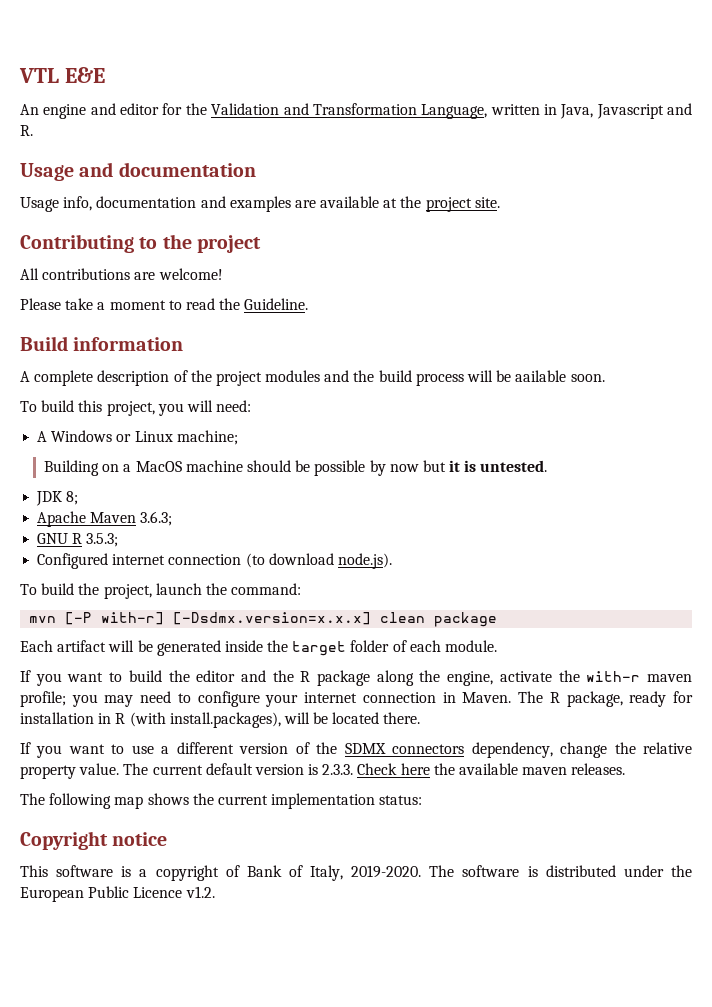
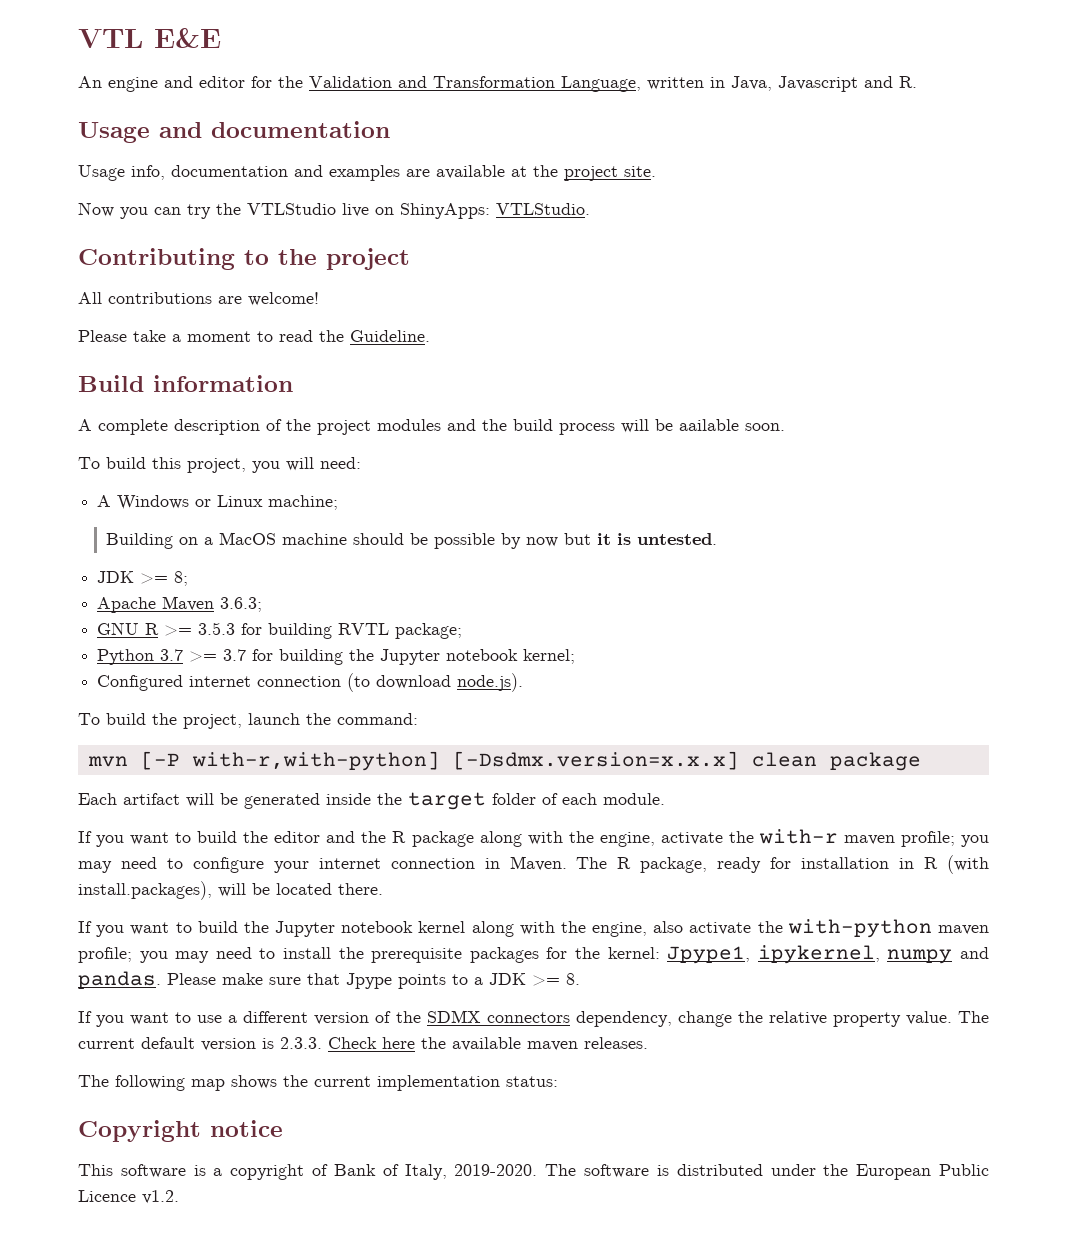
(500, 202) none -> [78,202,590,219] // Now you can try the VTLStudio live on ShinyApps: VTLStudio.
(63, 498) none -> [140,573,169,584] >=
[86,533,119,547] 3.5.3; -> [164,622,463,639] [97,649,576,665] >= 3.5.3 for building RVTL package; // Python 3.7 >= 3.7 for building the Jupyter notebook kernel;
[101,612,165,625] with-r] -> [191,751,440,771] with-r,with-python]
(414, 678) none -> [527,831,563,845] with
(421, 718) none -> [78,919,989,938] [78,945,990,964] [78,971,580,989] // If you want to build the Jupyter notebook kernel along with the engine, also activate the with-python maven profile; you may need to install the prerequisite packages for the kernel: Jpype1, ipykernel, numpy and pandas. Please make sure that Jpype points to a JDK >= 8.

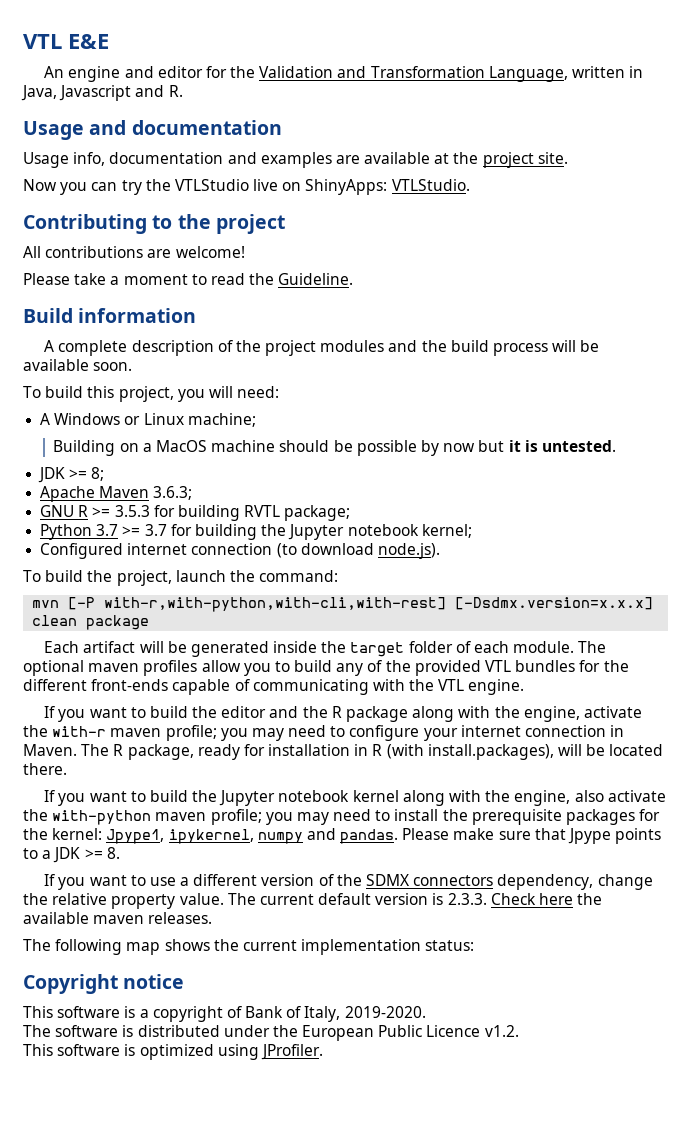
[679,419,739,431] aailable -> [23,359,89,371] available
[191,751,440,771] with-r,with-python] -> [104,597,447,612] with-r,with-python,with-cli,with-rest]
(665, 799) none -> [578,641,607,653] [23,660,629,676] [23,679,525,695] The optional maven profiles allow you to build any of the provided VTL bundles for the different front-ends capable of communicating with the VTL engine.
(538, 1170) none -> (426, 1012) //
(179, 1197) none -> [23,1044,323,1060] // This software is optimized using JProfiler.

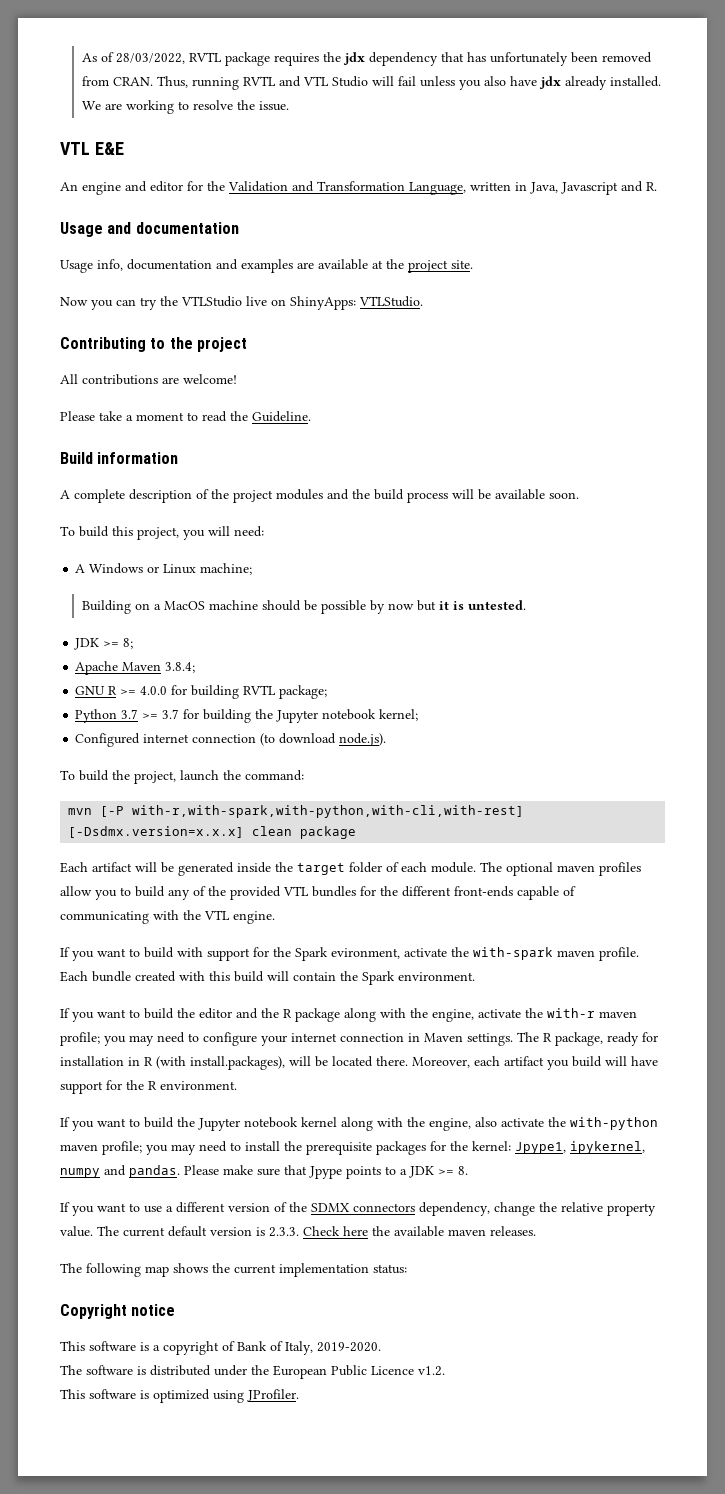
(23, 41) none -> [82,52,653,66] [82,76,662,90] [82,100,290,114] As of 28/03/2022, RVTL package requires the jdx dependency that has unfortunately been removed from CRAN. Thus, running RVTL and VTL Studio will fail unless you also have jdx already installed. We are working to resolve the issue. //
[153,486,193,500] 3.6.3; -> [165,662,196,673] 3.8.4;
[114,505,150,517] 3.5.3 -> [140,686,168,695] 4.0.0
[104,597,447,612] with-r,with-python,with-cli,with-rest] -> [132,805,525,818] with-r,with-spark,with-python,with-cli,with-rest]
(525, 687) none -> [60,947,639,961] [60,971,475,985] // If you want to build with support for the Spark evironment, activate the with-spark maven profile. Each bundle created with this build will contain the Spark environment.
[23,744,77,756] Maven. -> [424,1033,513,1046] Maven settings.
(67, 769) none -> [412,1056,658,1070] [60,1080,237,1094] Moreover, each artifact you build will have support for the R environment.

